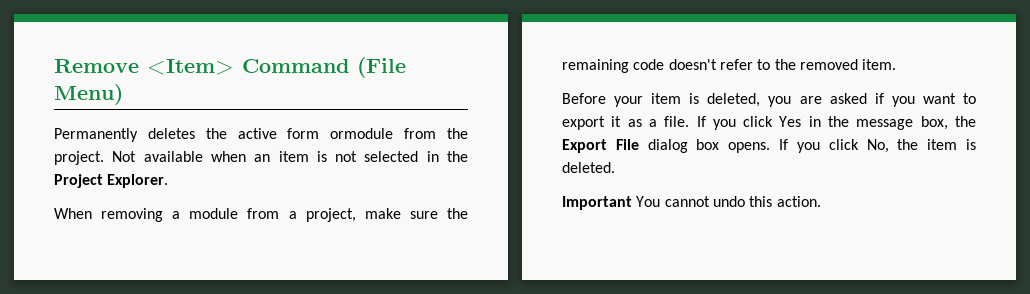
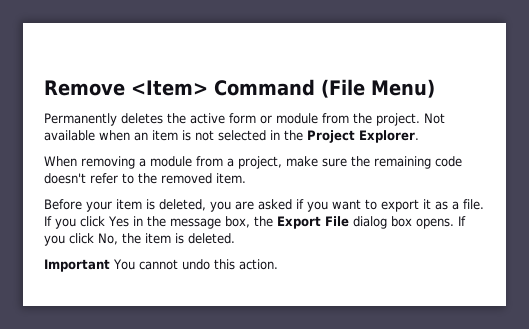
[330,128,394,139] ormodule -> [260,113,318,124] or module

